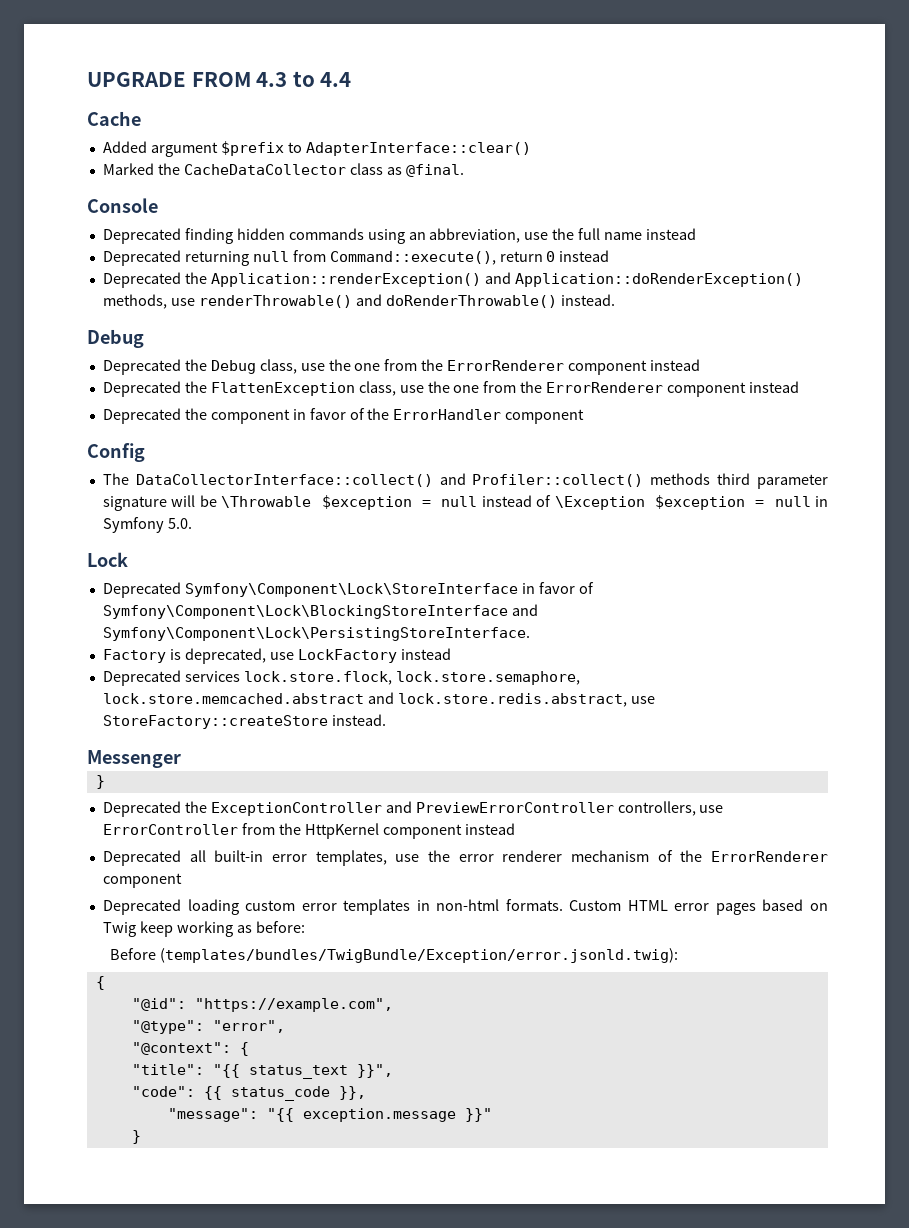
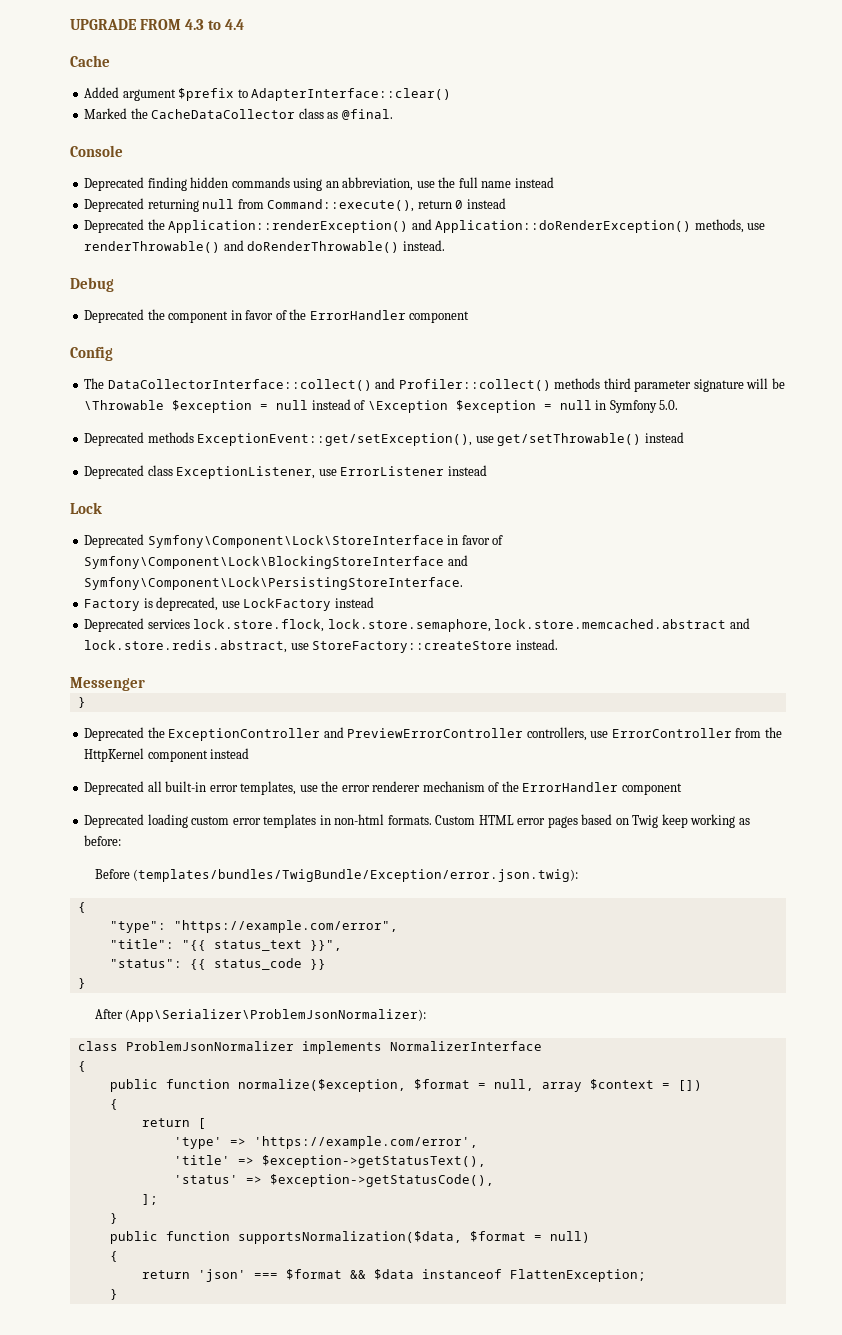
[102,359,701,375] [102,381,800,397] // Deprecated the Debug class, use the one from the ErrorRenderer component instead // Deprecated the FlattenException class, use the one from the ErrorRenderer component instead -> (114, 284) none
(192, 523) none -> [84,432,684,446] [84,465,487,479] // Deprecated methods ExceptionEvent::get/setException(), use get/setThrowable() instead // Deprecated class ExceptionListener, use ErrorListener instead
[711,851,829,862] ErrorRenderer -> [522,782,619,792] ErrorHandler
[160,948,679,963] [95,976,105,990] [131,998,393,1012] [131,1020,285,1034] [131,1042,249,1056] (templates/bundles/TwigBundle/Exception/error.jsonld.twig): // { // "@id": "https://example.com", // "@type": "error", // "@context": { -> [133,869,579,882] [77,902,86,913] [109,920,398,933] (templates/bundles/TwigBundle/Exception/error.json.twig): // { // "type": "https://example.com/error",
[131,1086,195,1097] "code": -> [109,959,182,968] "status":
[338,1086,366,1100] [167,1108,492,1122] }}, // "message": "{{ exception.message }}" -> [309,959,326,970] [77,978,86,989] [94,1009,427,1022] [77,1041,542,1054] [77,1061,86,1072] [109,1079,702,1092] [109,1099,118,1110] [141,1118,206,1129] [173,1136,478,1149] [173,1155,486,1168] [173,1174,494,1187] [141,1194,158,1205] [109,1213,118,1224] [109,1231,590,1244] [109,1251,118,1262] [141,1269,646,1282] }} // } // After (App\Serializer\ProblemJsonNormalizer): // class ProblemJsonNormalizer implements NormalizerInterface // { // public function normalize($exception, $format = null, array $context = []) // { // return [ // 'type' => 'https://example.com/error', // 'title' => $exception->getStatusText(), // 'status' => $exception->getStatusCode(), // ]; // } // public function supportsNormalization($data, $format = null) // { // return 'json' === $format && $data instanceof FlattenException;

